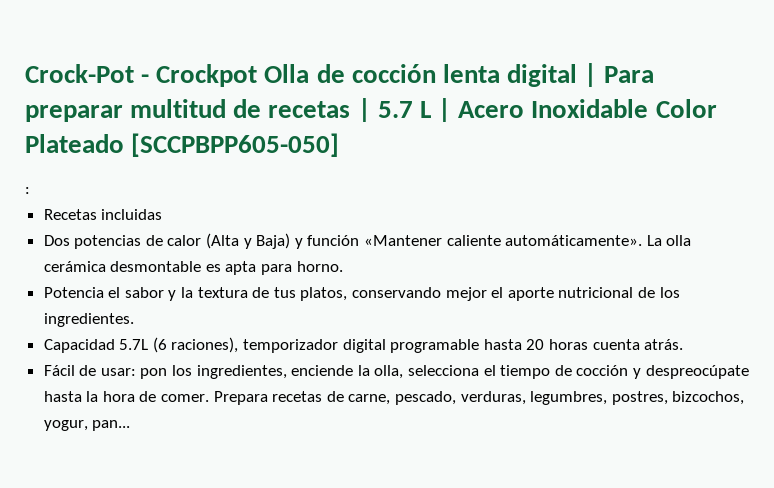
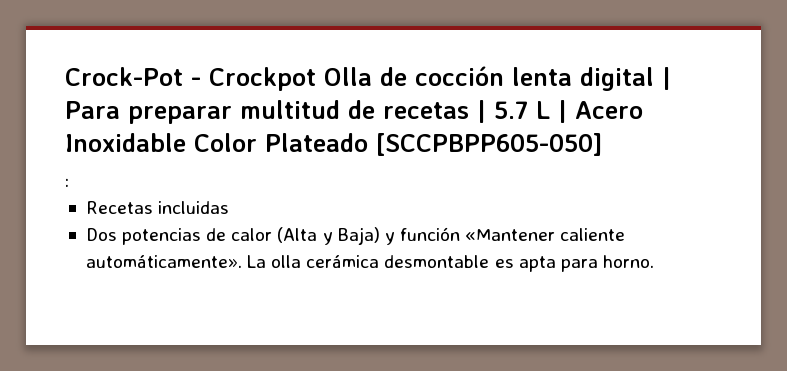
[43,287,680,301] [43,313,134,327] [43,337,684,353] [43,365,749,379] [43,391,745,405] [43,420,131,431] // Potencia el sabor y la textura de tus platos, conservando mejor el aporte nutricional de los ingredientes. // Capacidad 5.7L (6 raciones), temporizador digital programable hasta 20 horas cuenta atrás. // Fácil de usar: pon los ingredientes, enciende la olla, selecciona el tiempo de cocción y despreocúpate hasta la hora de comer. Prepara recetas de carne, pescado, verduras, legumbres, postres, bizcochos, yogur, pan... -> (654, 261) none

